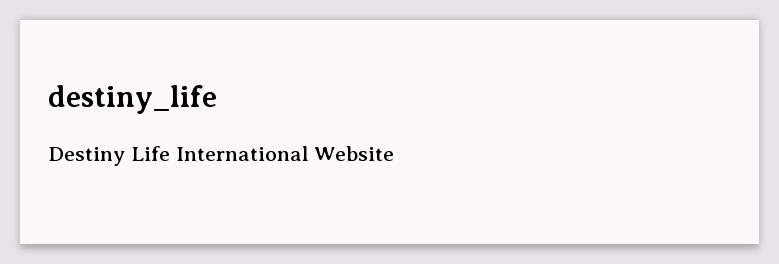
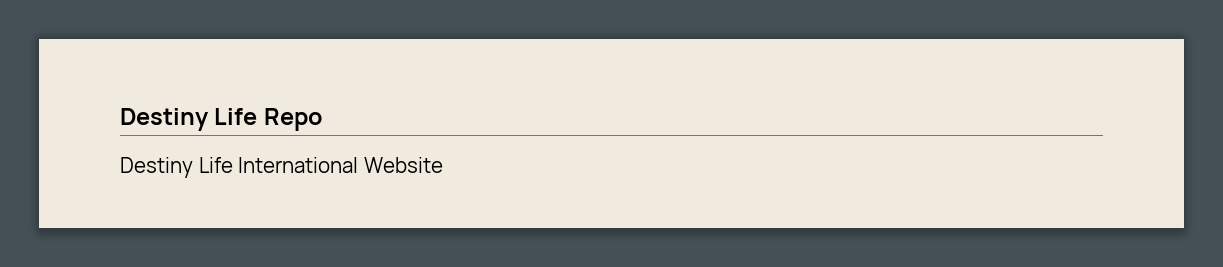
[48,85,217,114] destiny_life -> [120,108,323,131] Destiny Life Repo

